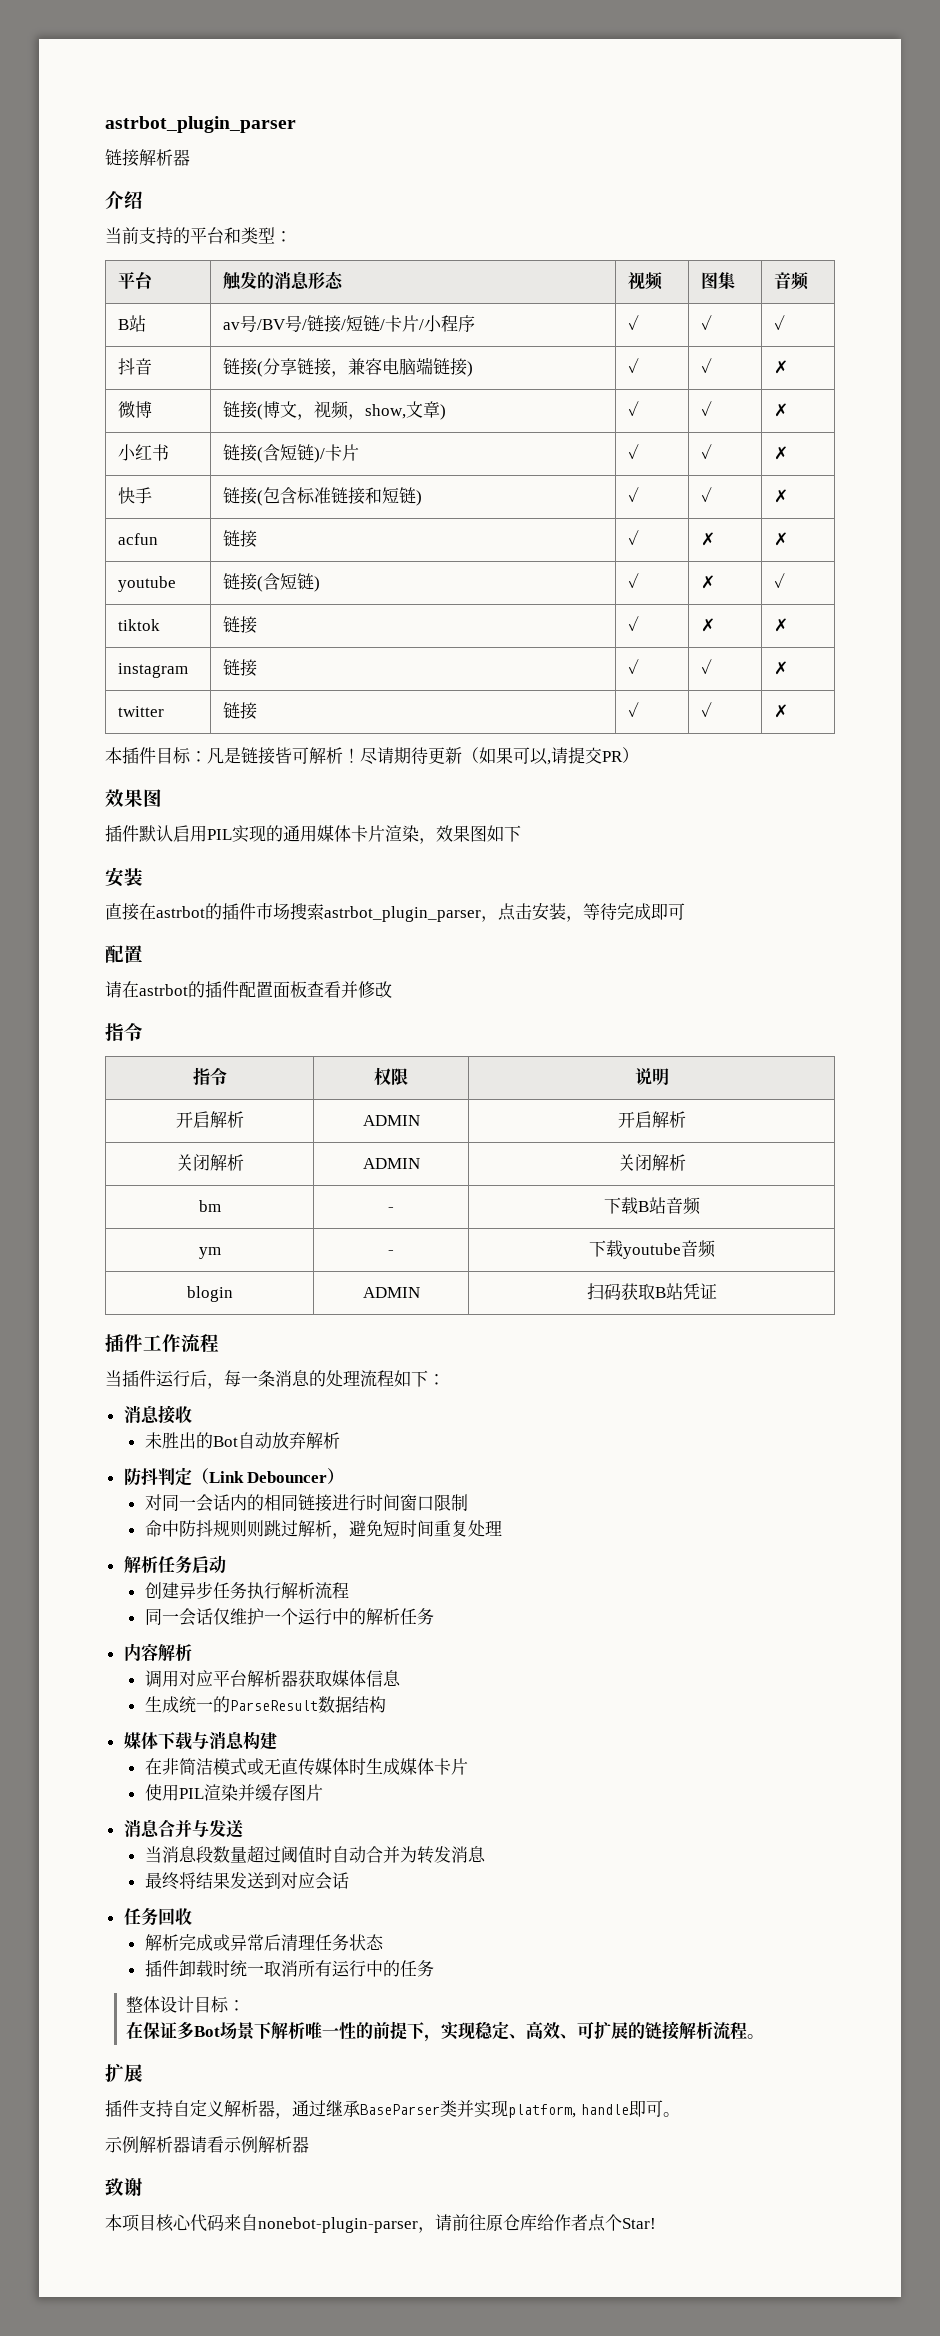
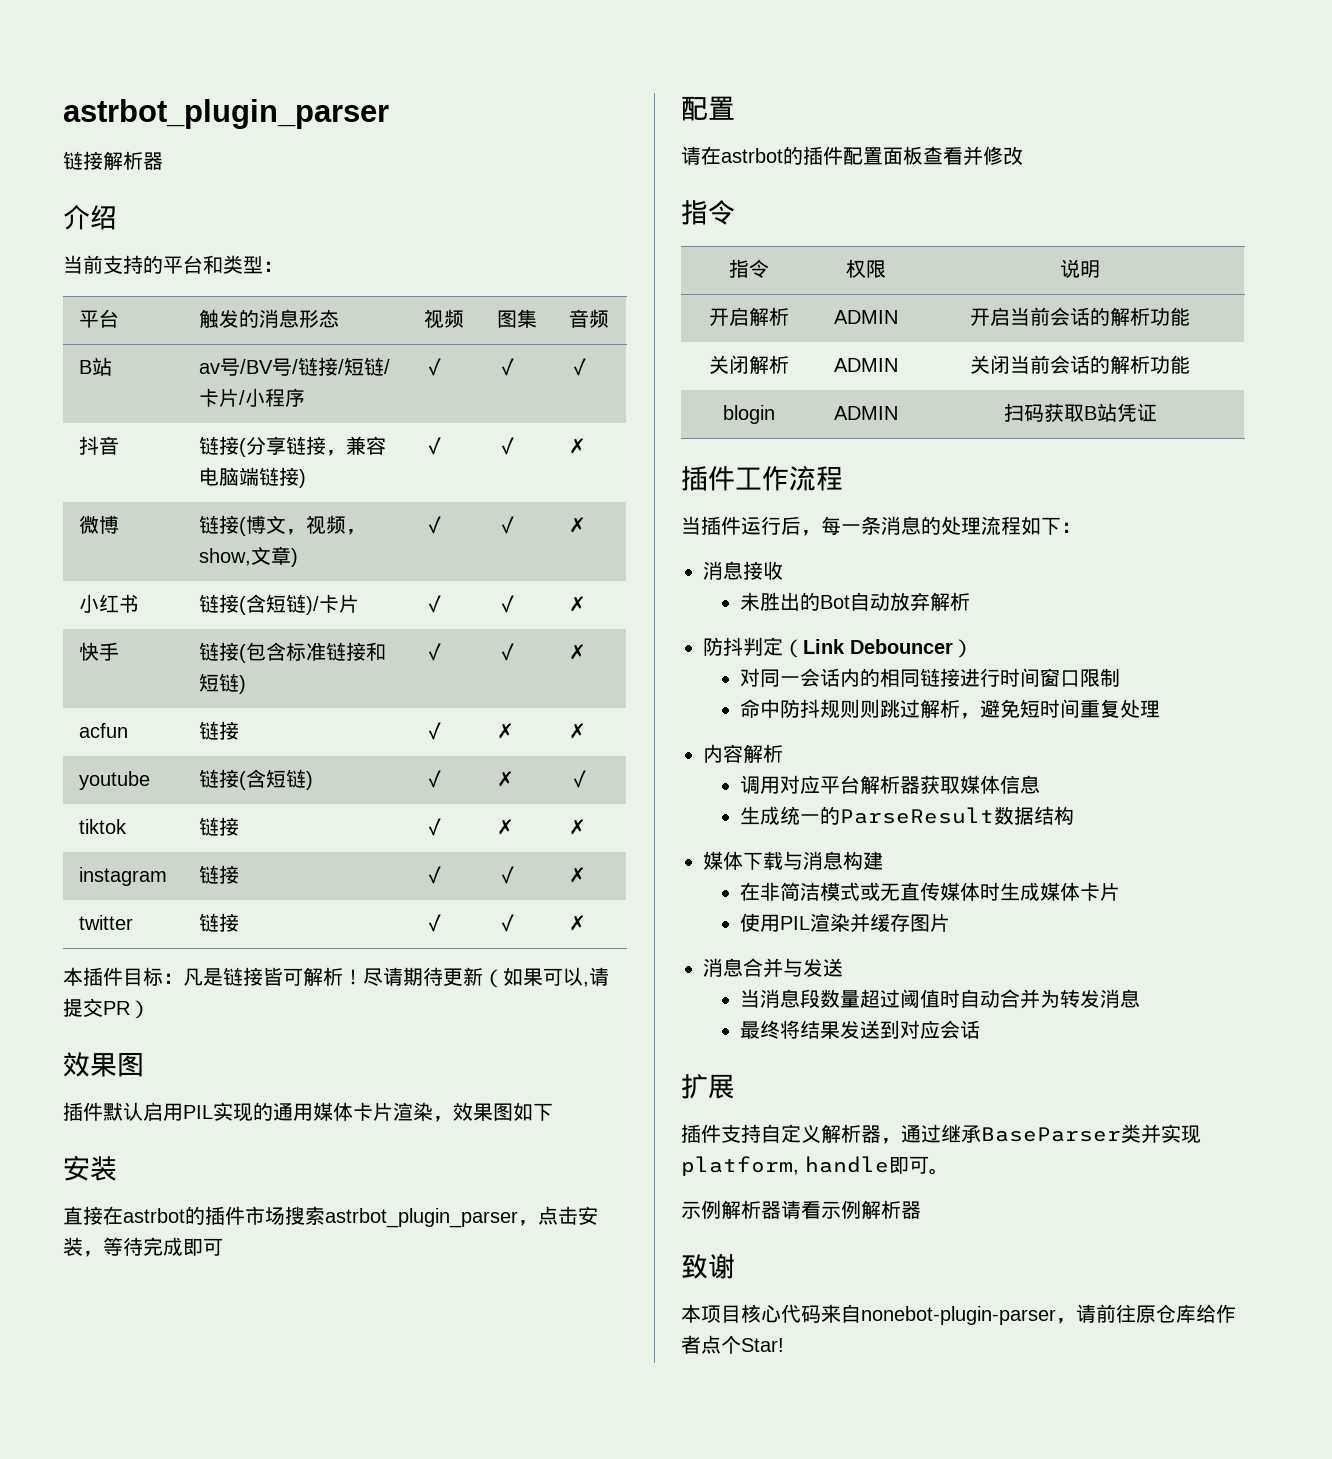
[651,1111,686,1128] 解析 -> [1010,307,1190,326] 当前会话的解析功能
[651,1154,686,1171] [198,1200,221,1212] [388,1207,394,1212] [603,1197,701,1215] [198,1247,221,1259] [388,1250,394,1255] [588,1240,716,1259] 解析 // bm | - | 下载B站音频 // ym | - | 下载youtube音频 -> [1010,355,1190,374] 当前会话的解析功能
[123,1555,226,1574] [144,1581,349,1599] [144,1608,434,1626] // 解析任务启动 // 创建异步任务执行解析流程 // 同一会话仅维护一个运行中的解析任务 -> (1160, 709) none
[123,1907,192,1926] [144,1934,384,1951] [144,1960,434,1977] [125,1996,245,2013] [125,2021,764,2042] // 任务回收 // 解析完成或异常后清理任务状态 // 插件卸载时统一取消所有运行中的任务 // 整体设计目标： // 在保证多Bot场景下解析唯一性的前提下，实现稳定、高效、可扩展的链接解析流程。 -> (980, 1029) none

